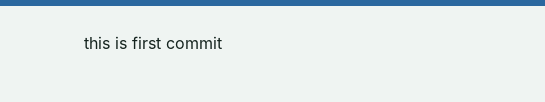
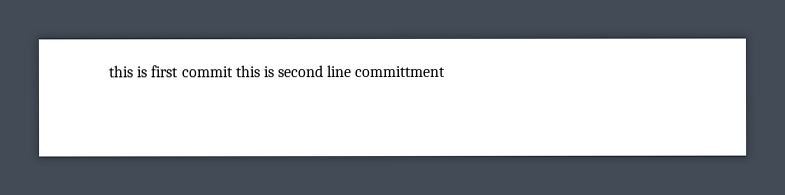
(222, 42) none -> [234,65,446,78] this is second line committment

